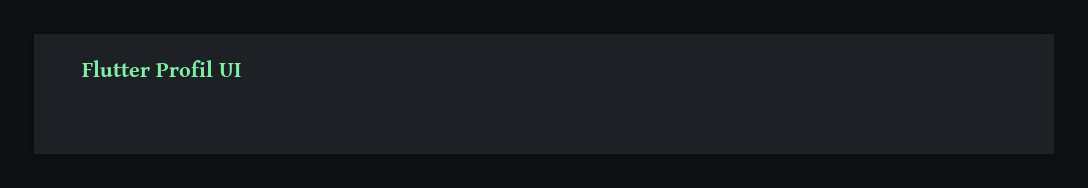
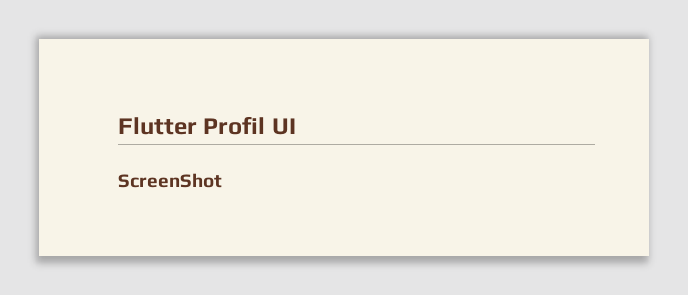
(241, 70) none -> [118,173,222,188] // ScreenShot

